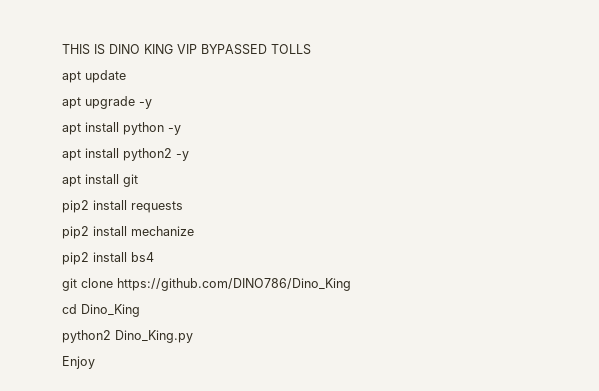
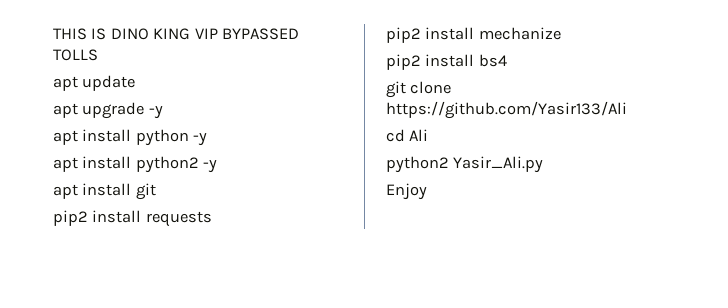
[117,278,351,291] https://github.com/DINO786/Dino_King -> [386,101,627,119] https://github.com/Yasir133/Ali
[81,304,140,317] [62,330,193,343] Dino_King // python2 Dino_King.py -> [409,129,429,141] [386,156,544,173] Ali // python2 Yasir_Ali.py

